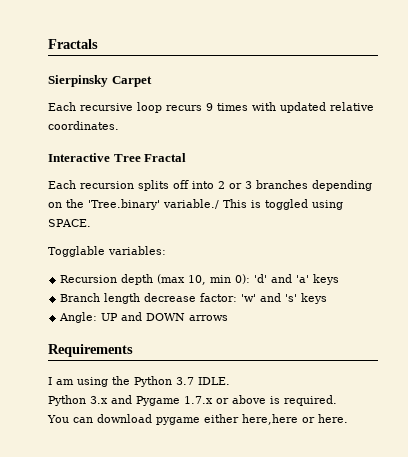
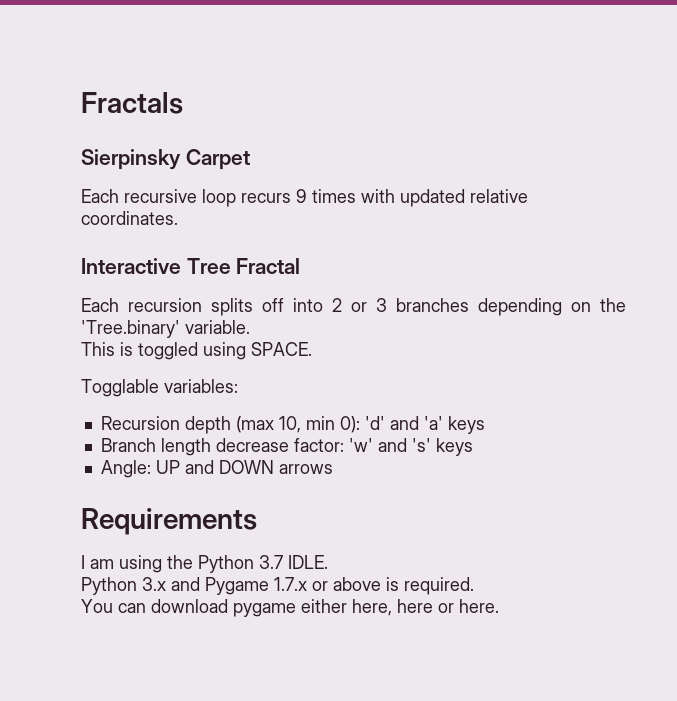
[163,199,219,209] variable./ -> [185,320,250,334] variable. //
[242,414,298,425] here,here -> [352,599,433,616] here, here

